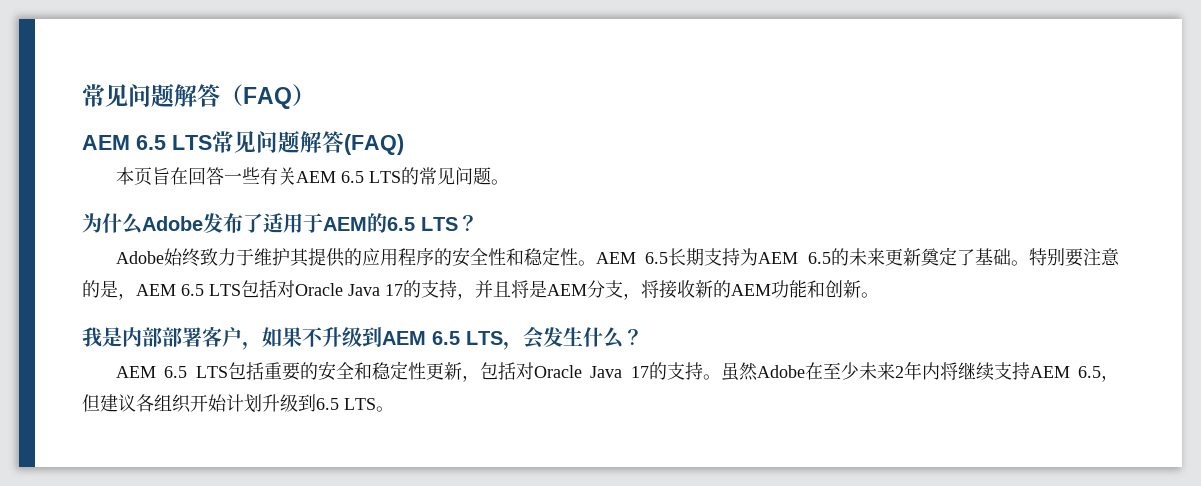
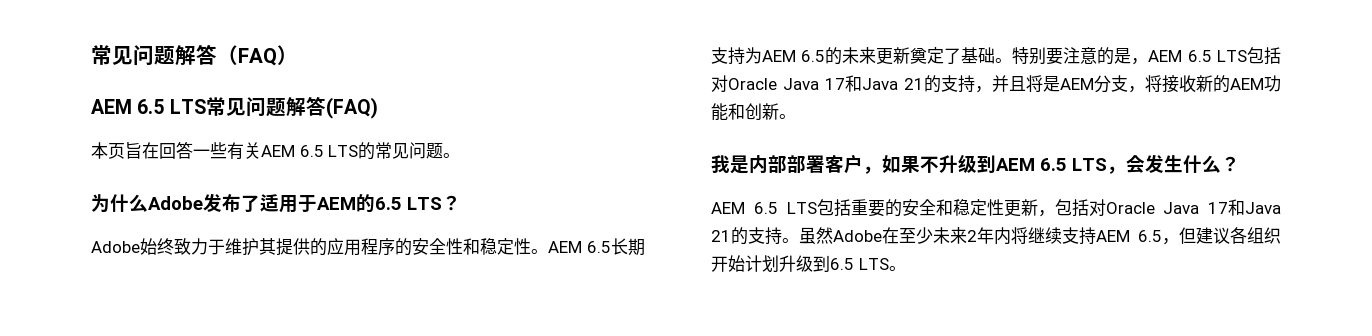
(403, 290) none -> [845,75,924,92] 和Java 21
(649, 372) none -> [1228,199,1281,216] [711,230,731,242] 和Java 21

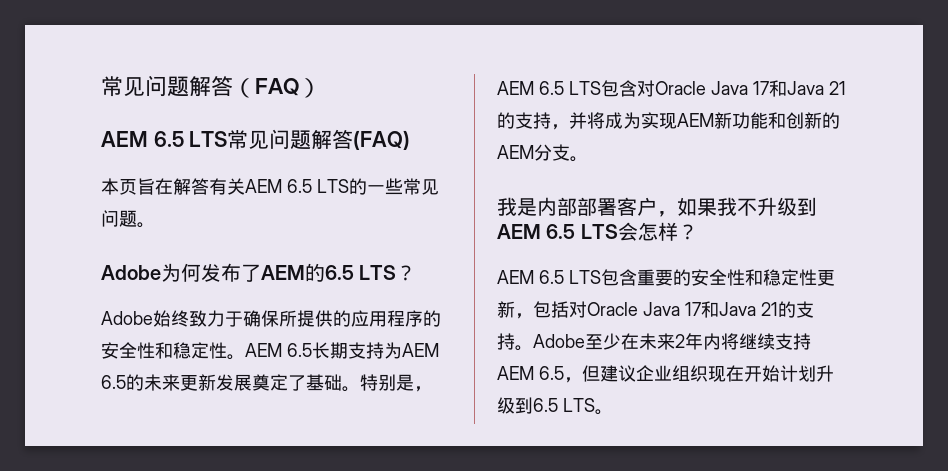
[159,141,227,159] 回答一些 -> [173,178,209,195] 解答
(376, 151) none -> [367,178,403,195] 一些
[91,193,317,213] 为什么Adobe发布了适用于 -> [101,263,261,282] Adobe为何发布了
[225,238,276,256] 维护其 -> [243,310,297,327] 确保所
(911, 55) none -> [216,374,252,391] 发展
[1046,47,1115,65] 要注意的 -> (396, 382) none
[1264,47,1281,64] 括 -> [619,80,637,97] 含
[1009,75,1281,93] [711,103,779,121] 且将是AEM分支，将接收新的AEM功能和创新 -> [587,112,840,129] [497,144,570,161] 将成为实现AEM新功能和创新的AEM分支
(920, 164) none -> [717,197,737,216] 我
[1107,154,1221,174] ，会发生什么 -> [617,222,678,241] 会怎样
[833,199,851,216] 括 -> [619,269,637,286] 含
(936, 207) none -> [727,269,745,286] 性
[799,227,933,244] 虽然Adobe在至少 -> [533,333,639,350] Adobe至少在
[1230,227,1281,244] 各组织 -> [636,365,744,382] 企业组织现在

